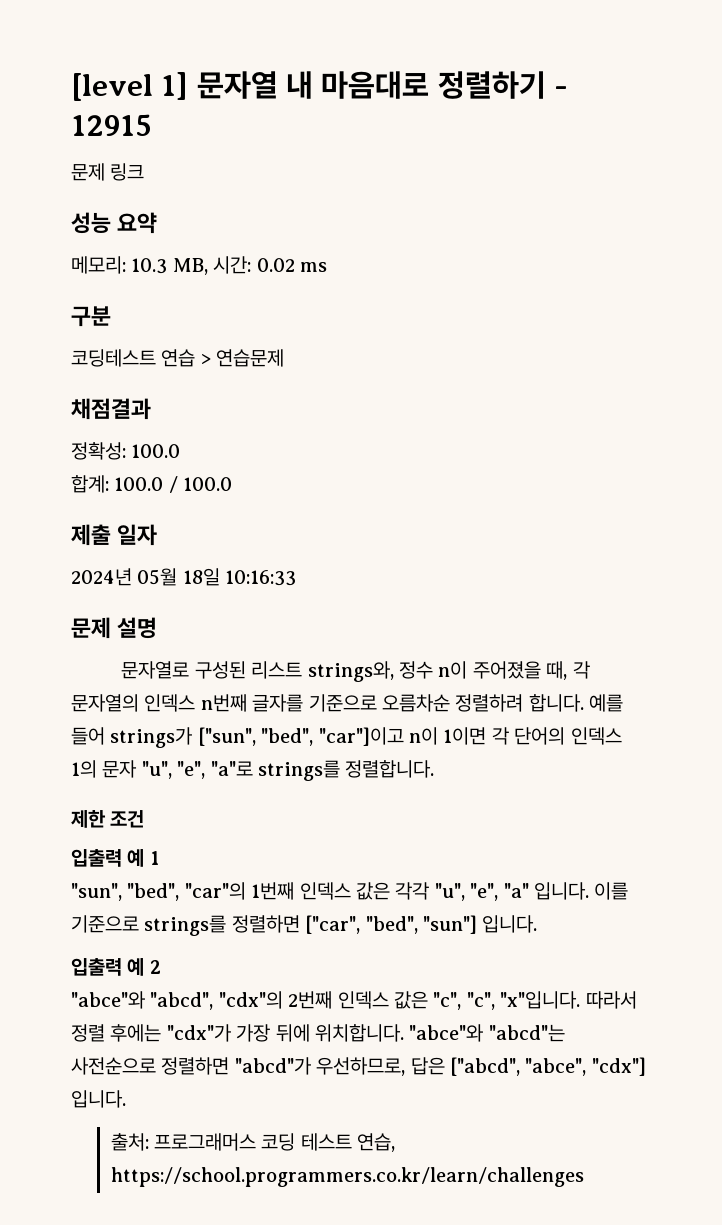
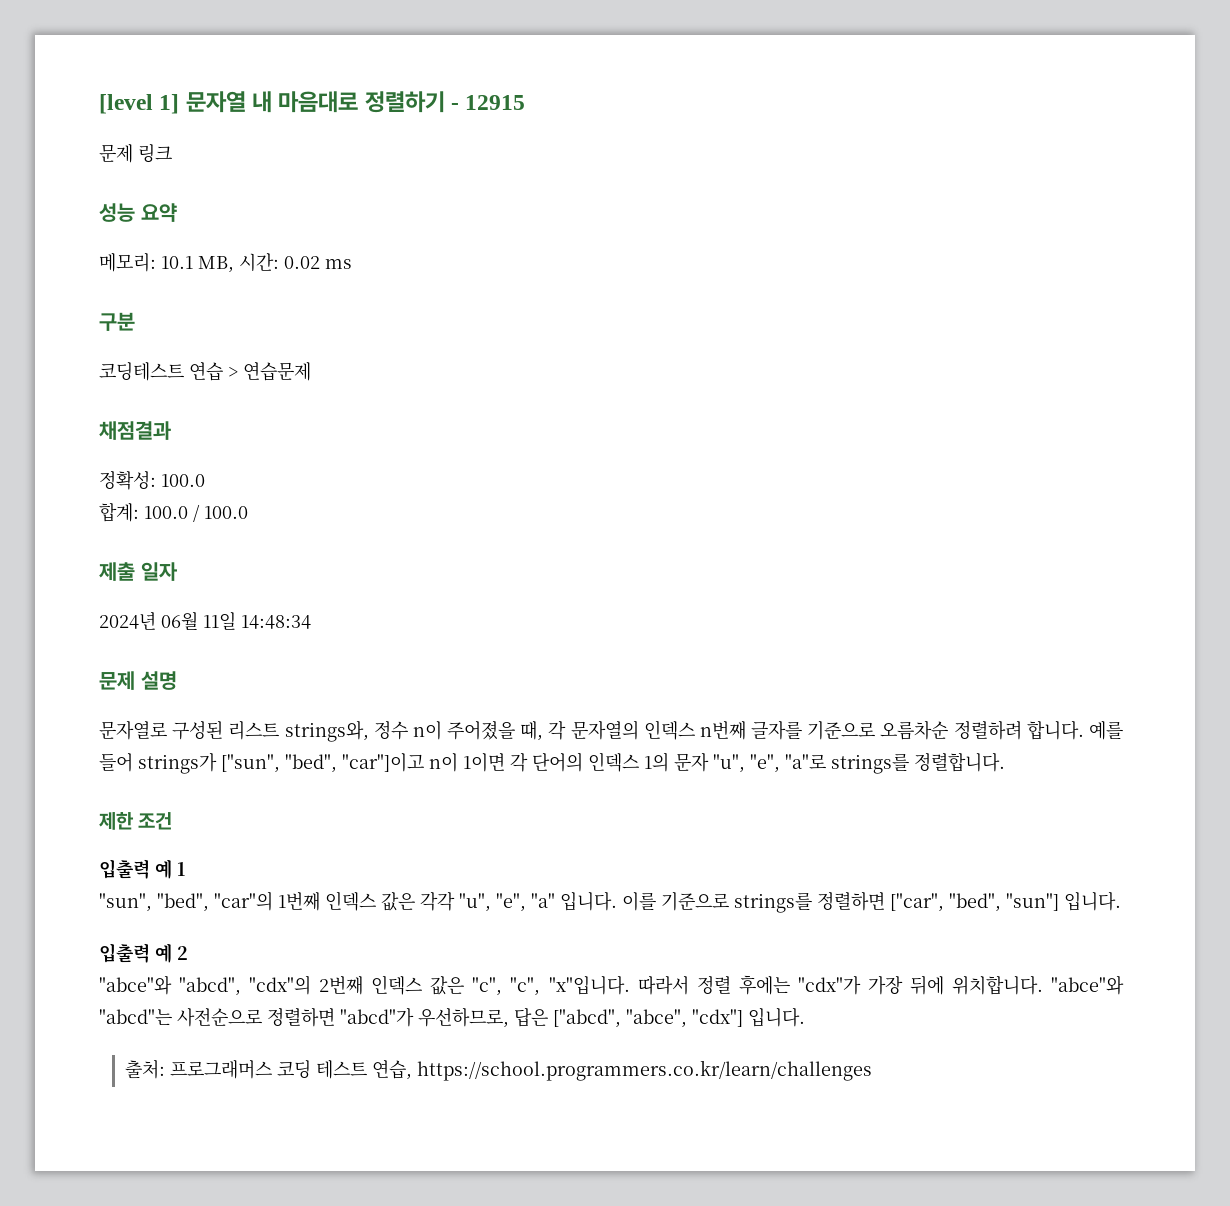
[131,258,168,274] 10.3 -> [161,256,193,269] 10.1
[137,568,297,586] 05월 18일 10:16:33 -> [161,612,311,630] 06월 11일 14:48:34

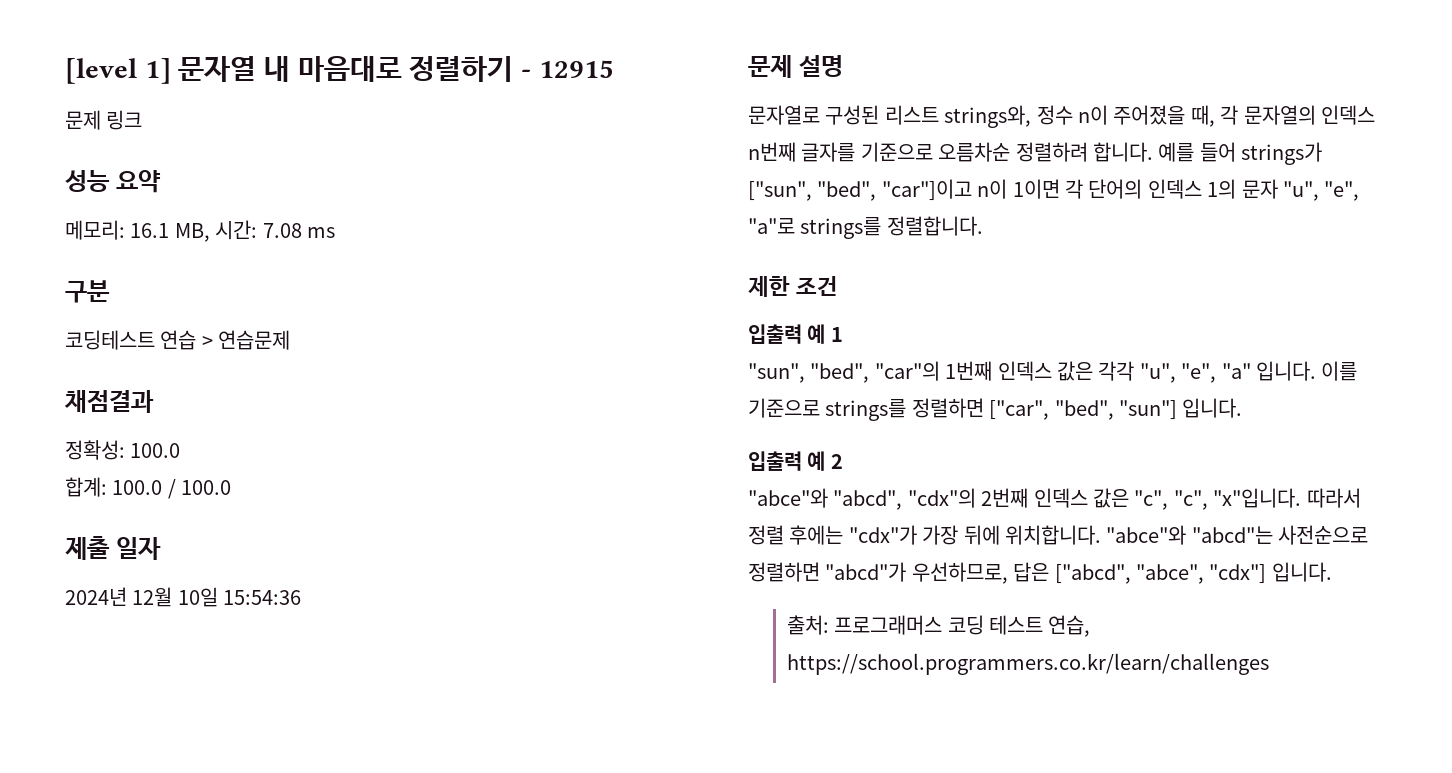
[161,256,193,269] 10.1 -> [130,223,170,238] 16.1
[284,256,320,269] 0.02 -> [262,223,302,238] 7.08
[161,612,311,630] 06월 11일 14:48:34 -> [132,587,302,607] 12월 10일 15:54:36

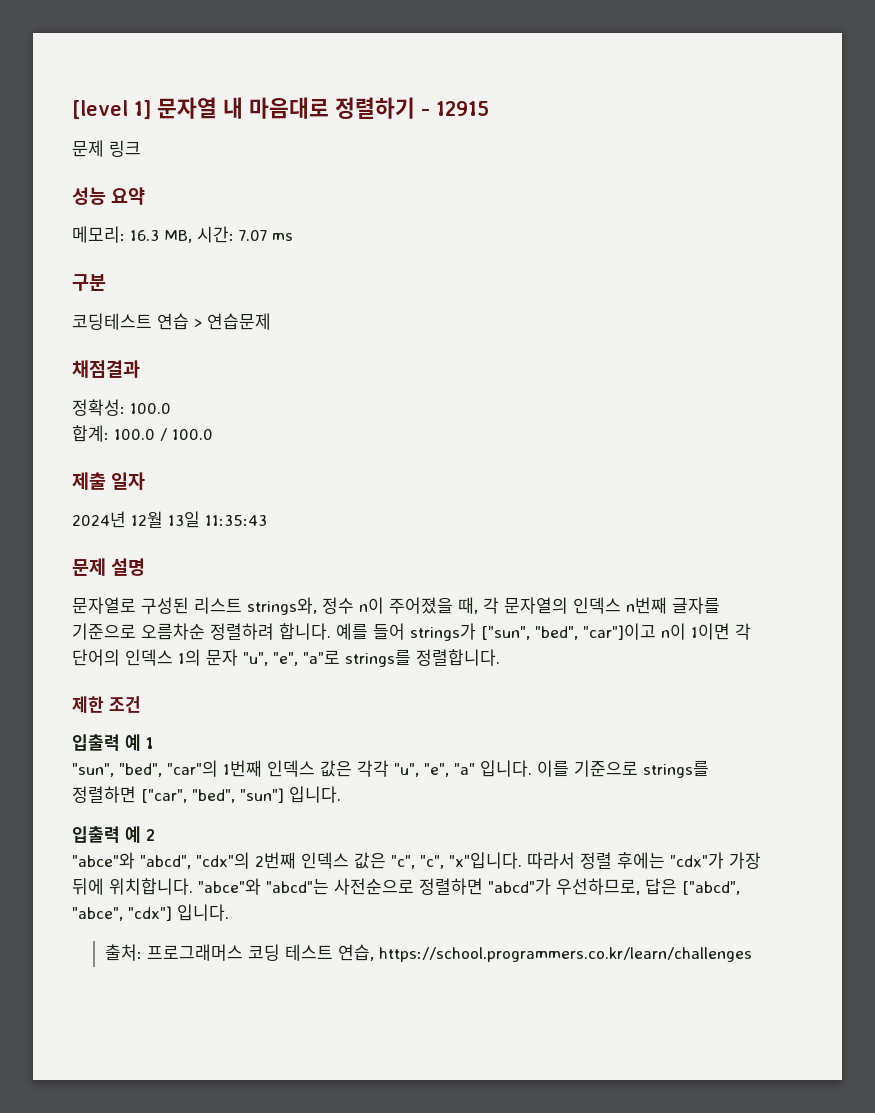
[130,223,170,238] 16.1 -> [130,230,159,241] 16.3
[262,223,302,238] 7.08 -> [239,230,267,241] 7.07
[177,587,302,607] 10일 15:54:36 -> [168,511,267,528] 13일 11:35:43

